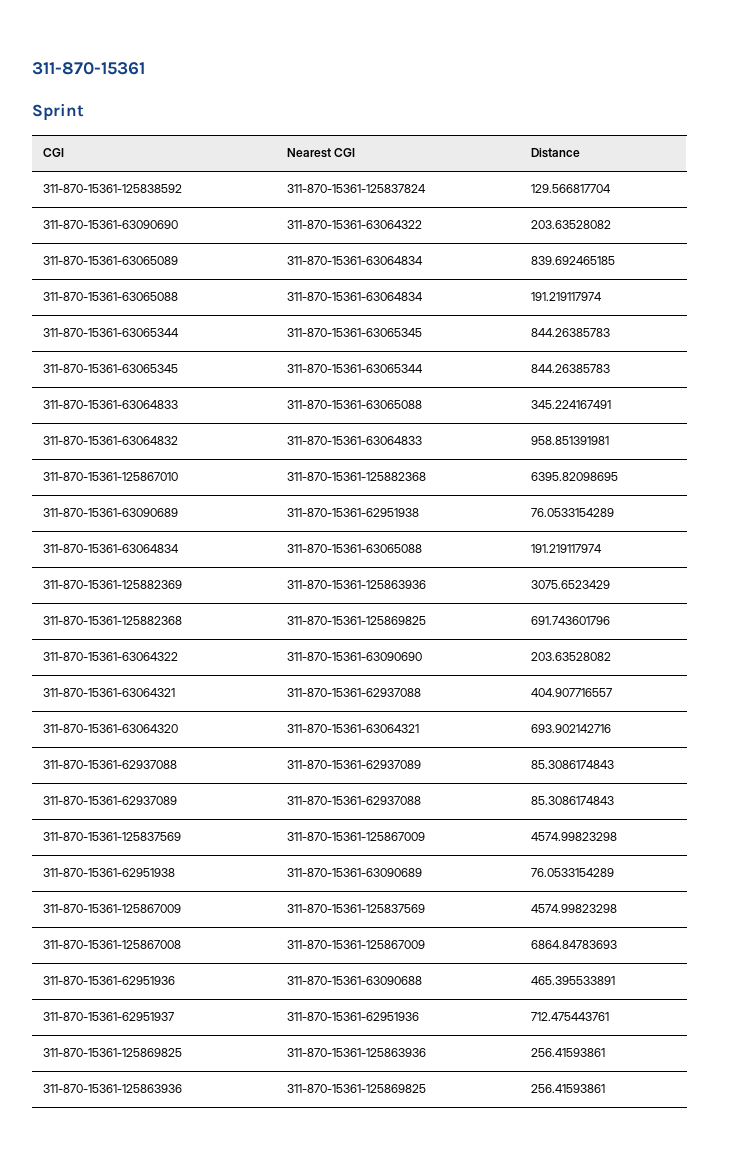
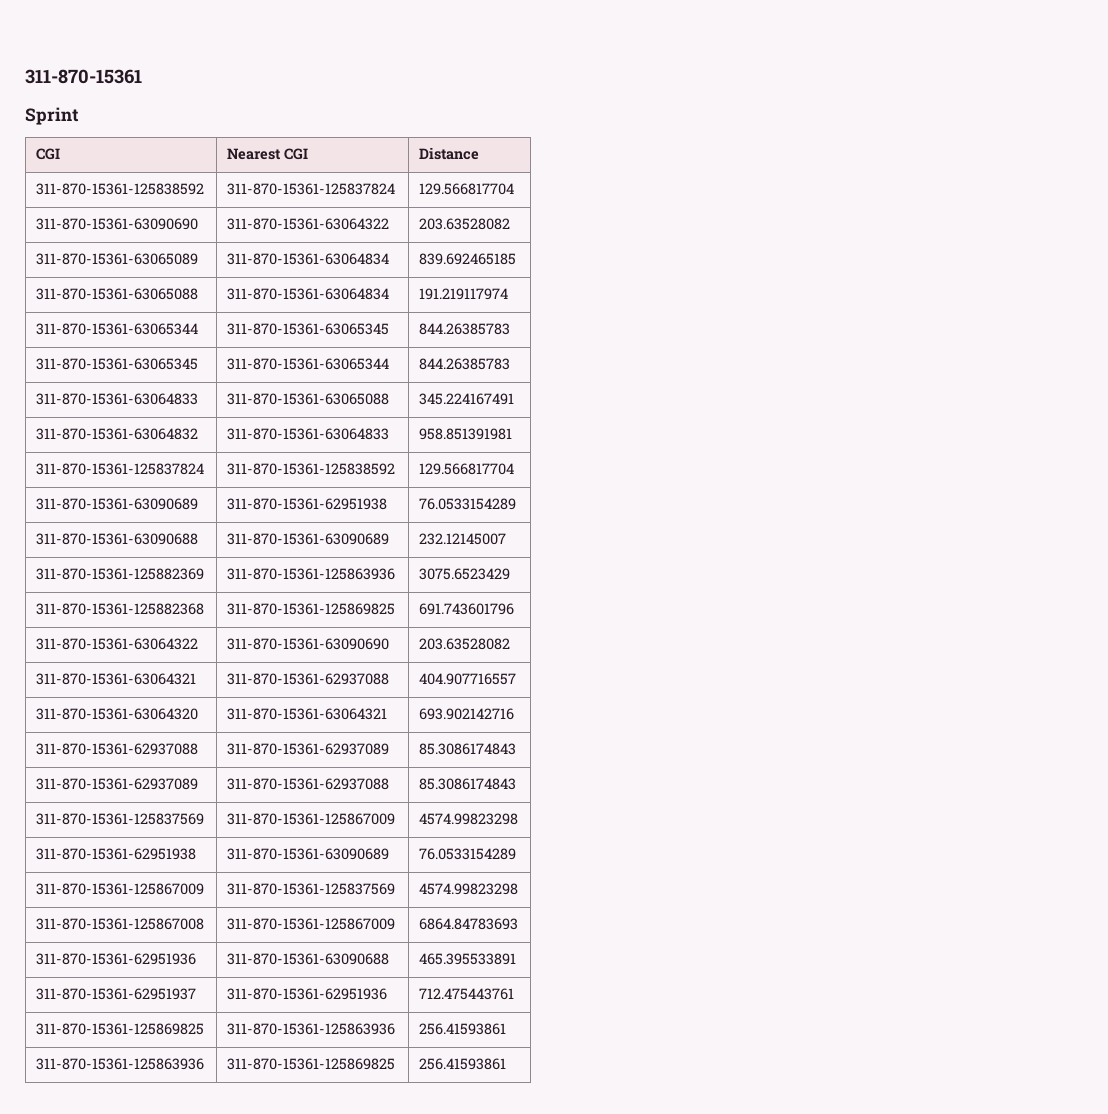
[42,472,178,481] [286,472,426,481] [530,472,618,481] 311-870-15361-125867010 | 311-870-15361-125882368 | 6395.82098695 -> [36,463,205,475] [227,463,396,475] [419,463,515,475] 311-870-15361-125837824 | 311-870-15361-125838592 | 129.566817704
[42,544,179,553] [286,544,422,553] [530,544,602,553] 311-870-15361-63064834 | 311-870-15361-63065088 | 191.219117974 -> [36,533,199,545] [227,533,390,545] [419,533,507,545] 311-870-15361-63090688 | 311-870-15361-63090689 | 232.12145007

